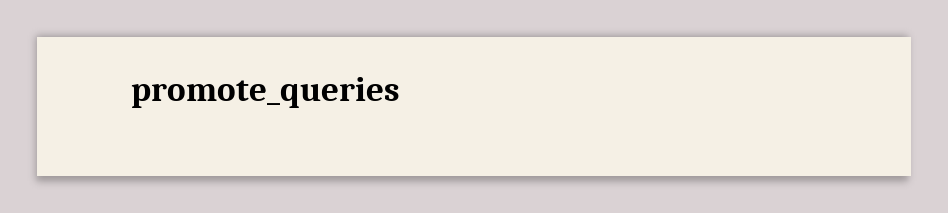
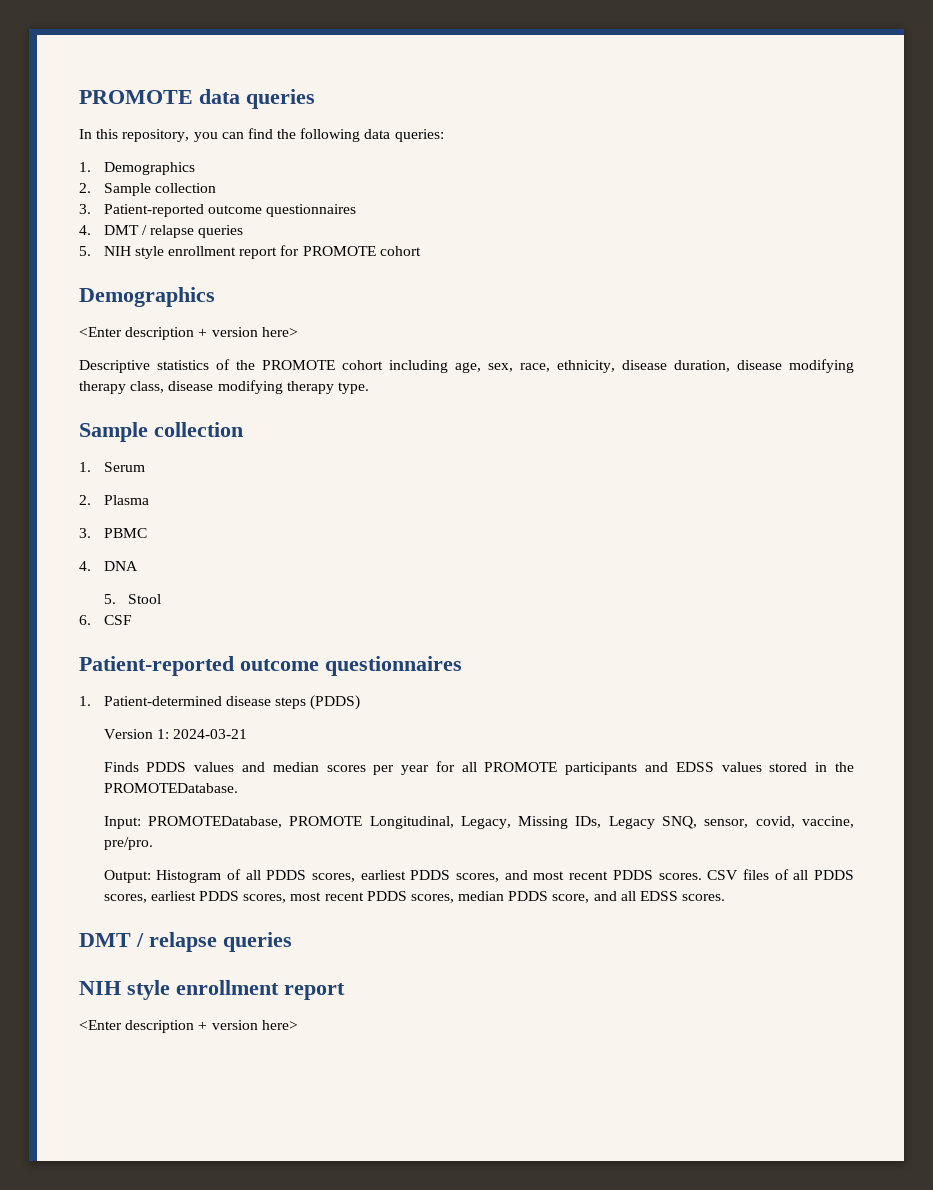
[131,77,400,108] promote_queries -> [79,89,315,109] [79,128,444,142] [79,162,195,175] [79,183,216,196] [79,204,356,217] [79,225,244,238] [79,245,421,259] [79,287,215,307] [79,327,298,340] [79,359,854,373] [79,380,369,394] [79,422,243,442] [79,462,145,472] [79,495,149,505] [79,528,147,538] [79,561,138,571] [103,594,162,604] [79,615,132,625] [79,656,462,676] [79,695,361,710] [103,729,247,739] [103,761,854,775] [103,783,238,793] [103,816,854,829] [103,837,153,850] [103,869,854,883] [103,891,726,903] [79,932,292,952] [79,980,345,1000] [79,1020,298,1033] PROMOTE data queries // In this repository, you can find the following data queries: // 1. Demographics // 2. Sample collection // 3. Patient-reported outcome questionnaires // 4. DMT / relapse queries // 5. NIH style enrollment report for PROMOTE cohort // Demographics // <Enter description + version here> // Descriptive statistics of the PROMOTE cohort including age, sex, race, ethnicity, disease duration, disease modifying therapy class, disease modifying therapy type. // Sample collection // 1. Serum // 2. Plasma // 3. PBMC // 4. DNA // 5. Stool // 6. CSF // Patient-reported outcome questionnaires // 1. Patient-determined disease steps (PDDS) // Version 1: 2024-03-21 // Finds PDDS values and median scores per year for all PROMOTE participants and EDSS values stored in the PROMOTEDatabase. // Input: PROMOTEDatabase, PROMOTE Longitudinal, Legacy, Missing IDs, Legacy SNQ, sensor, covid, vaccine, pre/pro. // Output: Histogram of all PDDS scores, earliest PDDS scores, and most recent PDDS scores. CSV files of all PDDS scores, earliest PDDS scores, most recent PDDS scores, median PDDS score, and all EDSS scores. // DMT / relapse queries // NIH style enrollment report // <Enter description + version here>

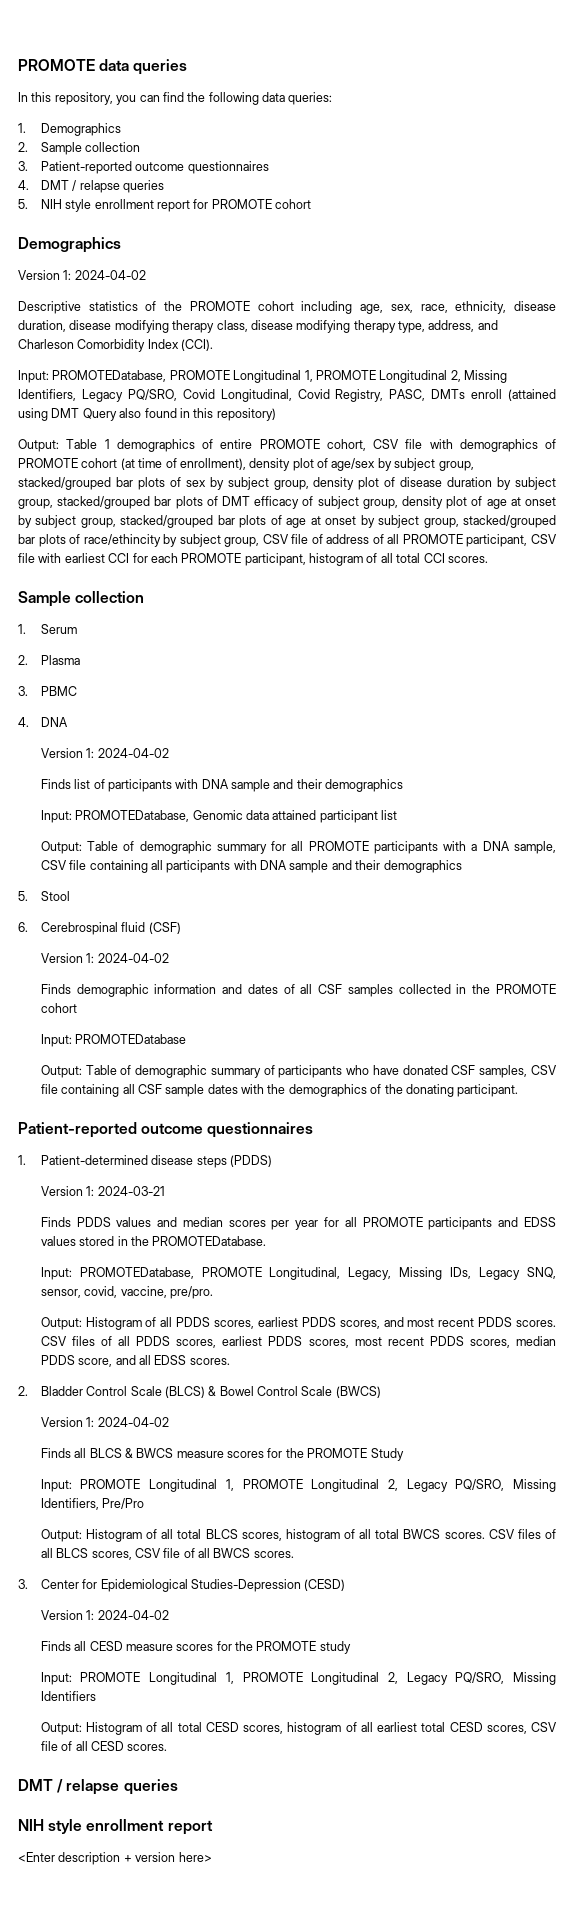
[79,327,298,340] <Enter description + version here> -> [18,270,146,280] Version 1: 2024-04-02
[337,382,369,394] type. -> [398,320,498,333] [18,339,214,352] [18,370,507,383] [18,389,556,402] [18,408,276,421] [18,439,556,452] [18,458,474,471] [18,477,556,490] [18,496,556,509] [18,515,556,528] [18,534,558,547] [18,553,488,566] type, address, and Charleson Comorbidity Index (CCI). // Input: PROMOTEDatabase, PROMOTE Longitudinal 1, PROMOTE Longitudinal 2, Missing Identifiers, Legacy PQ/SRO, Covid Longitudinal, Covid Registry, PASC, DMTs enroll (attained using DMT Query also found in this repository) // Output: Table 1 demographics of entire PROMOTE cohort, CSV file with demographics of PROMOTE cohort (at time of enrollment), density plot of age/sex by subject group, stacked/grouped bar plots of sex by subject group, density plot of disease duration by subject group, stacked/grouped bar plots of DMT efficacy of subject group, density plot of age at onset by subject group, stacked/grouped bar plots of age at onset by subject group, stacked/grouped bar plots of race/ethincity by subject group, CSV file of address of all PROMOTE participant, CSV file with earliest CCI for each PROMOTE participant, histogram of all total CCI scores.
[103,594,162,604] [79,615,132,625] 5. Stool // 6. CSF -> [40,748,169,758] [40,779,404,792] [40,810,398,823] [40,841,556,854] [40,860,462,873] [18,891,70,901] [18,922,181,935] [40,953,169,963] [40,984,557,997] [40,1003,77,1013] [40,1034,187,1047] [40,1065,557,1078] [40,1084,519,1097] Version 1: 2024-04-02 // Finds list of participants with DNA sample and their demographics // Input: PROMOTEDatabase, Genomic data attained participant list // Output: Table of demographic summary for all PROMOTE participants with a DNA sample, CSV file containing all participants with DNA sample and their demographics // 5. Stool // 6. Cerebrospinal fluid (CSF) // Version 1: 2024-04-02 // Finds demographic information and dates of all CSF samples collected in the PROMOTE cohort // Input: PROMOTEDatabase // Output: Table of demographic summary of participants who have donated CSF samples, CSV file containing all CSF sample dates with the demographics of the donating participant.
(726, 897) none -> [18,1386,381,1398] [40,1417,169,1427] [40,1448,404,1461] [40,1479,556,1492] [40,1498,145,1510] [40,1529,556,1542] [40,1548,294,1560] [18,1579,346,1592] [40,1610,169,1620] [40,1641,351,1654] [40,1672,556,1685] [40,1691,96,1701] [40,1722,557,1735] [40,1741,168,1751] // 2. Bladder Control Scale (BLCS) & Bowel Control Scale (BWCS) // Version 1: 2024-04-02 // Finds all BLCS & BWCS measure scores for the PROMOTE Study // Input: PROMOTE Longitudinal 1, PROMOTE Longitudinal 2, Legacy PQ/SRO, Missing Identifiers, Pre/Pro // Output: Histogram of all total BLCS scores, histogram of all total BWCS scores. CSV files of all BLCS scores, CSV file of all BWCS scores. // 3. Center for Epidemiological Studies-Depression (CESD) // Version 1: 2024-04-02 // Finds all CESD measure scores for the PROMOTE study // Input: PROMOTE Longitudinal 1, PROMOTE Longitudinal 2, Legacy PQ/SRO, Missing Identifiers // Output: Histogram of all total CESD scores, histogram of all earliest total CESD scores, CSV file of all CESD scores.

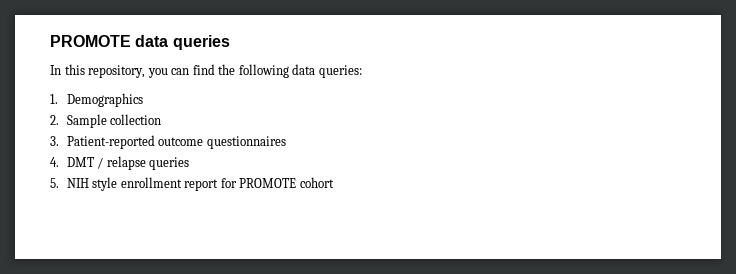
[18,237,121,253] [18,270,146,280] [18,301,557,314] [18,320,498,333] [18,339,214,352] [18,370,507,383] [18,389,556,402] [18,408,276,421] [18,439,556,452] [18,458,474,471] [18,477,556,490] [18,496,556,509] [18,515,556,528] [18,534,558,547] [18,553,488,566] [18,591,145,607] [18,624,77,634] [18,655,80,665] [18,686,77,696] [18,717,68,727] [40,748,169,758] [40,779,404,792] [40,810,398,823] [40,841,556,854] [40,860,462,873] [18,891,70,901] [18,922,181,935] [40,953,169,963] [40,984,557,997] [40,1003,77,1013] [40,1034,187,1047] [40,1065,557,1078] [40,1084,519,1097] [18,1122,314,1138] [18,1155,272,1168] [40,1186,165,1196] [40,1217,557,1230] [40,1236,267,1246] [40,1267,556,1280] [40,1286,213,1299] [40,1317,556,1330] [40,1336,556,1348] [40,1355,230,1367] [18,1386,381,1398] [40,1417,169,1427] [40,1448,404,1461] [40,1479,556,1492] [40,1498,145,1510] [40,1529,556,1542] [40,1548,294,1560] [18,1579,346,1592] [40,1610,169,1620] [40,1641,351,1654] [40,1672,556,1685] [40,1691,96,1701] [40,1722,557,1735] [40,1741,168,1751] [18,1779,178,1795] [18,1819,213,1835] [18,1852,212,1865] // Demographics // Version 1: 2024-04-02 // Descriptive statistics of the PROMOTE cohort including age, sex, race, ethnicity, disease duration, disease modifying therapy class, disease modifying therapy type, address, and Charleson Comorbidity Index (CCI). // Input: PROMOTEDatabase, PROMOTE Longitudinal 1, PROMOTE Longitudinal 2, Missing Identifiers, Legacy PQ/SRO, Covid Longitudinal, Covid Registry, PASC, DMTs enroll (attained using DMT Query also found in this repository) // Output: Table 1 demographics of entire PROMOTE cohort, CSV file with demographics of PROMOTE cohort (at time of enrollment), density plot of age/sex by subject group, stacked/grouped bar plots of sex by subject group, density plot of disease duration by subject group, stacked/grouped bar plots of DMT efficacy of subject group, density plot of age at onset by subject group, stacked/grouped bar plots of age at onset by subject group, stacked/grouped bar plots of race/ethincity by subject group, CSV file of address of all PROMOTE participant, CSV file with earliest CCI for each PROMOTE participant, histogram of all total CCI scores. // Sample collection // 1. Serum // 2. Plasma // 3. PBMC // 4. DNA // Version 1: 2024-04-02 // Finds list of participants with DNA sample and their demographics // Input: PROMOTEDatabase, Genomic data attained participant list // Output: Table of demographic summary for all PROMOTE participants with a DNA sample, CSV file containing all participants with DNA sample and their demographics // 5. Stool // 6. Cerebrospinal fluid (CSF) // Version 1: 2024-04-02 // Finds demographic information and dates of all CSF samples collected in the PROMOTE cohort // Input: PROMOTEDatabase // Output: Table of demographic summary of participants who have donated CSF samples, CSV file containing all CSF sample dates with the demographics of the donating participant. // Patient-reported outcome questionnaires // 1. Patient-determined disease steps (PDDS) // Version 1: 2024-03-21 // Finds PDDS values and median scores per year for all PROMOTE participants and EDSS values stored in the PROMOTEDatabase. // Input: PROMOTEDatabase, PROMOTE Longitudinal, Legacy, Missing IDs, Legacy SNQ, sensor, covid, vaccine, pre/pro. // Output: Histogram of all PDDS scores, earliest PDDS scores, and most recent PDDS scores. CSV files of all PDDS scores, earliest PDDS scores, most recent PDDS scores, median PDDS score, and all EDSS scores. // 2. Bladder Control Scale (BLCS) & Bowel Control Scale (BWCS) // Version 1: 2024-04-02 // Finds all BLCS & BWCS measure scores for the PROMOTE Study // Input: PROMOTE Longitudinal 1, PROMOTE Longitudinal 2, Legacy PQ/SRO, Missing Identifiers, Pre/Pro // Output: Histogram of all total BLCS scores, histogram of all total BWCS scores. CSV files of all BLCS scores, CSV file of all BWCS scores. // 3. Center for Epidemiological Studies-Depression (CESD) // Version 1: 2024-04-02 // Finds all CESD measure scores for the PROMOTE study // Input: PROMOTE Longitudinal 1, PROMOTE Longitudinal 2, Legacy PQ/SRO, Missing Identifiers // Output: Histogram of all total CESD scores, histogram of all earliest total CESD scores, CSV file of all CESD scores. // DMT / relapse queries // NIH style enrollment report // <Enter description + version here> -> (334, 182) none

